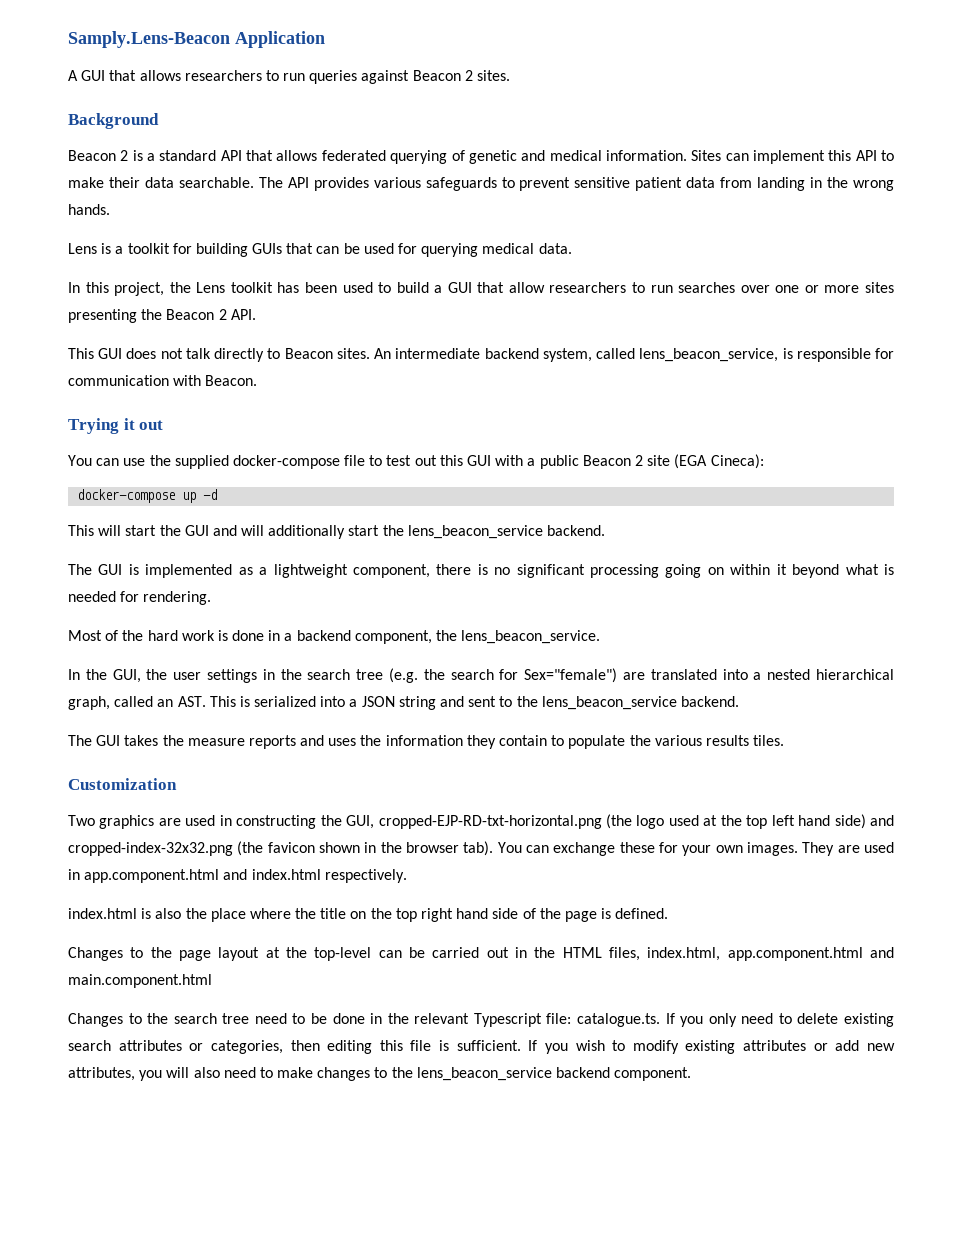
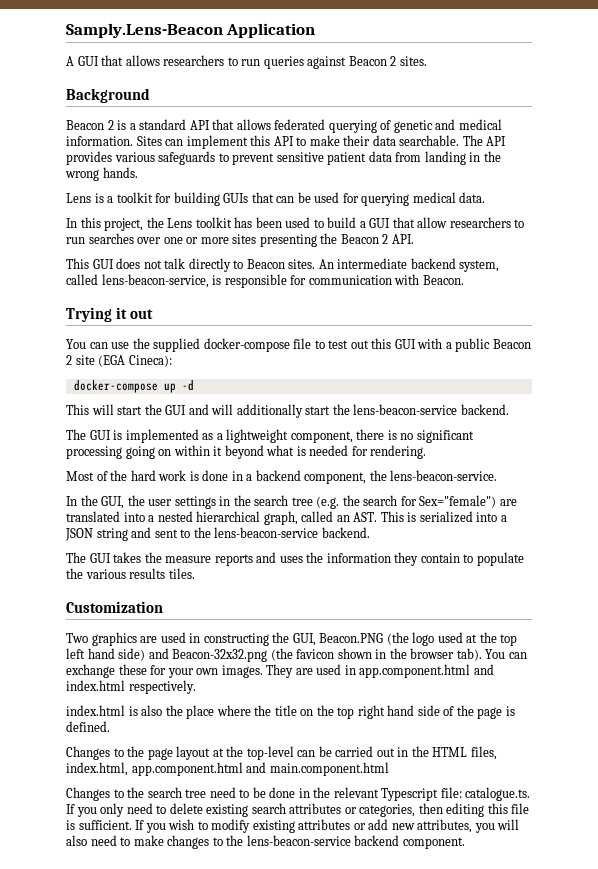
[639,348,779,362] lens_beacon_service, -> [101,274,209,288] lens-beacon-service,
[407,525,543,539] lens_beacon_service -> [353,404,458,415] lens-beacon-service
[461,630,601,644] lens_beacon_service. -> [390,470,498,481] lens-beacon-service.
[541,696,677,710] lens_beacon_service -> [214,527,319,538] lens-beacon-service
[378,815,602,829] cropped-EJP-RD-txt-horizontal.png -> [319,633,384,643] Beacon.PNG
[68,842,233,856] cropped-index-32x32.png -> [172,649,268,662] Beacon-32x32.png
[416,1067,552,1081] lens_beacon_service -> [246,835,351,846] lens-beacon-service

